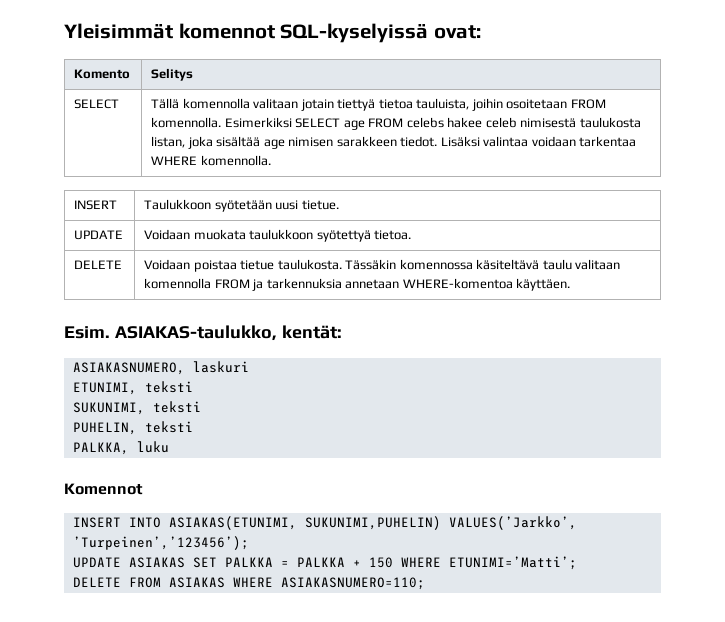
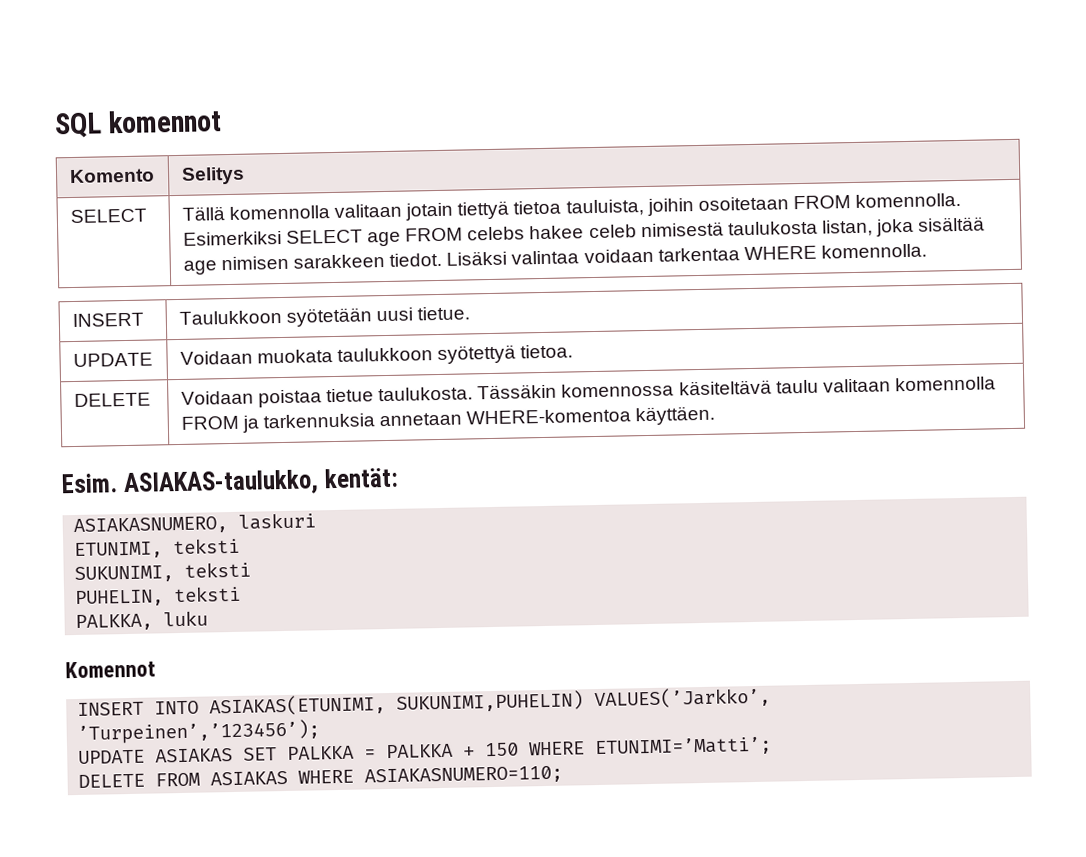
[64,23,173,39] Yleisimmät -> [54,112,102,139] SQL
[280,23,481,43] SQL-kyselyissä ovat: -> (222, 121) none

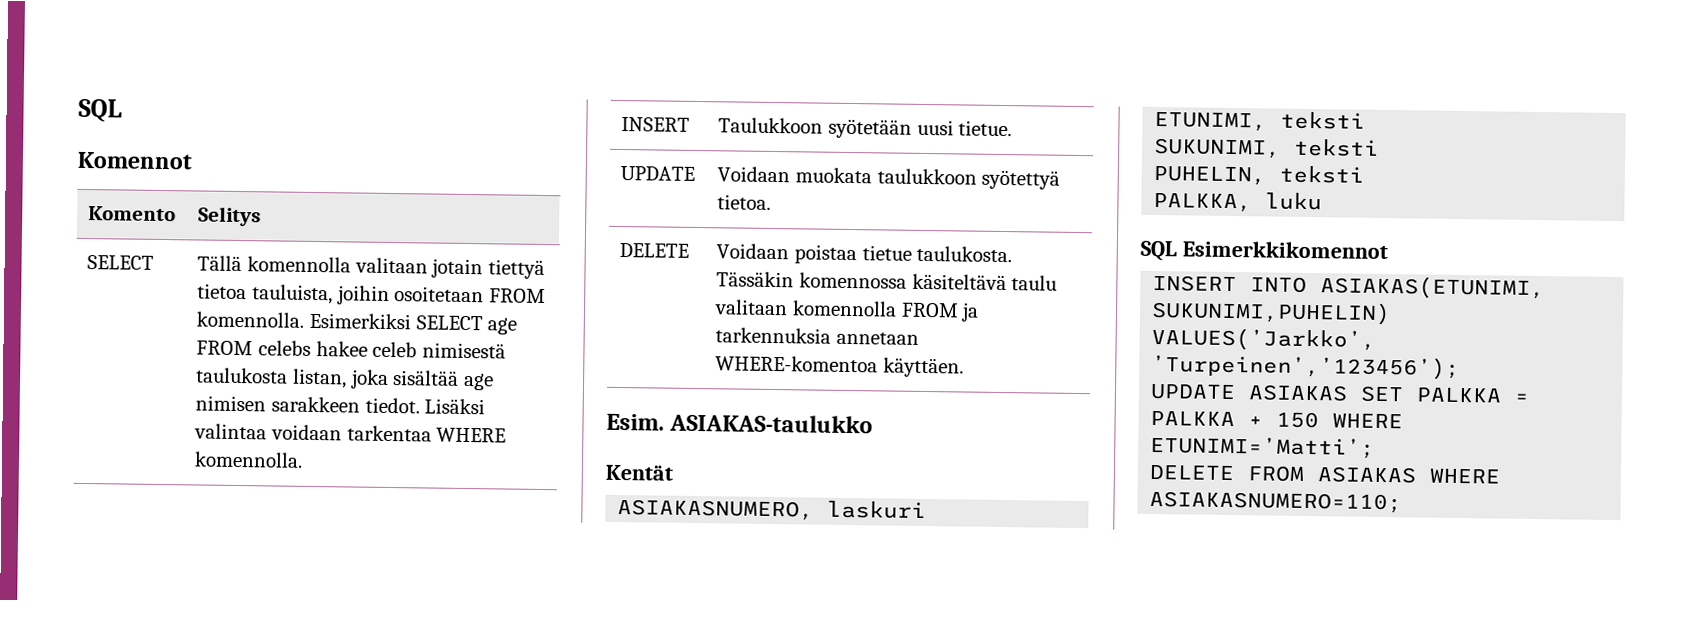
[54,109,222,139] SQL komennot -> [78,98,122,123] [77,151,193,170] SQL // Komennot
[122,467,399,498] ASIAKAS-taulukko, kentät: -> [669,413,874,434] [605,464,673,481] ASIAKAS-taulukko // Kentät
[65,660,156,679] Komennot -> [1140,240,1388,262] SQL Esimerkkikomennot

